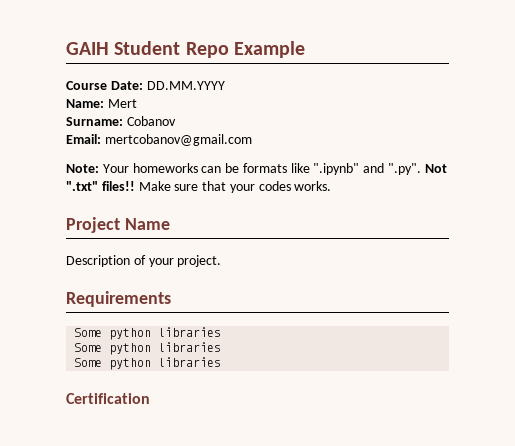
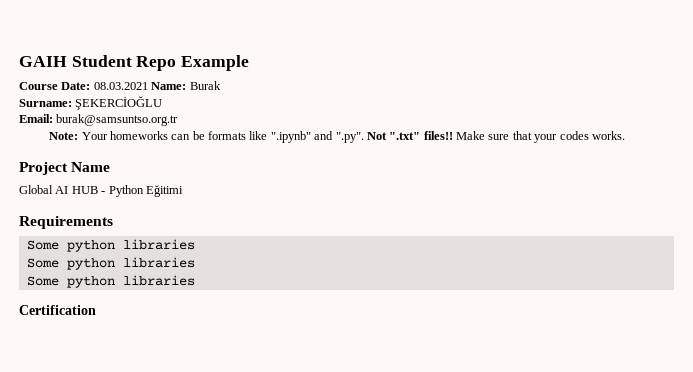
[146,81,225,90] [66,99,137,108] DD.MM.YYYY // Name: Mert -> [93,81,221,90] 08.03.2021 Name: Burak
[126,116,176,126] Cobanov -> [75,96,163,110] ŞEKERCİOĞLU
[104,134,252,146] mertcobanov@gmail.com -> [56,114,179,126] burak@samsuntso.org.tr
[66,255,222,267] Description of your project. -> [19,185,183,197] Global AI HUB - Python Eğitimi

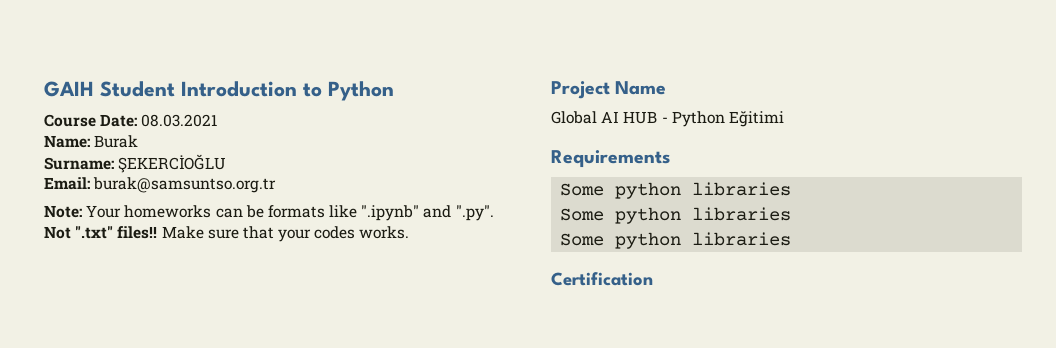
[136,55,250,71] Repo Example -> [181,81,394,101] Introduction to Python
(148, 86) none -> (218, 120) //

